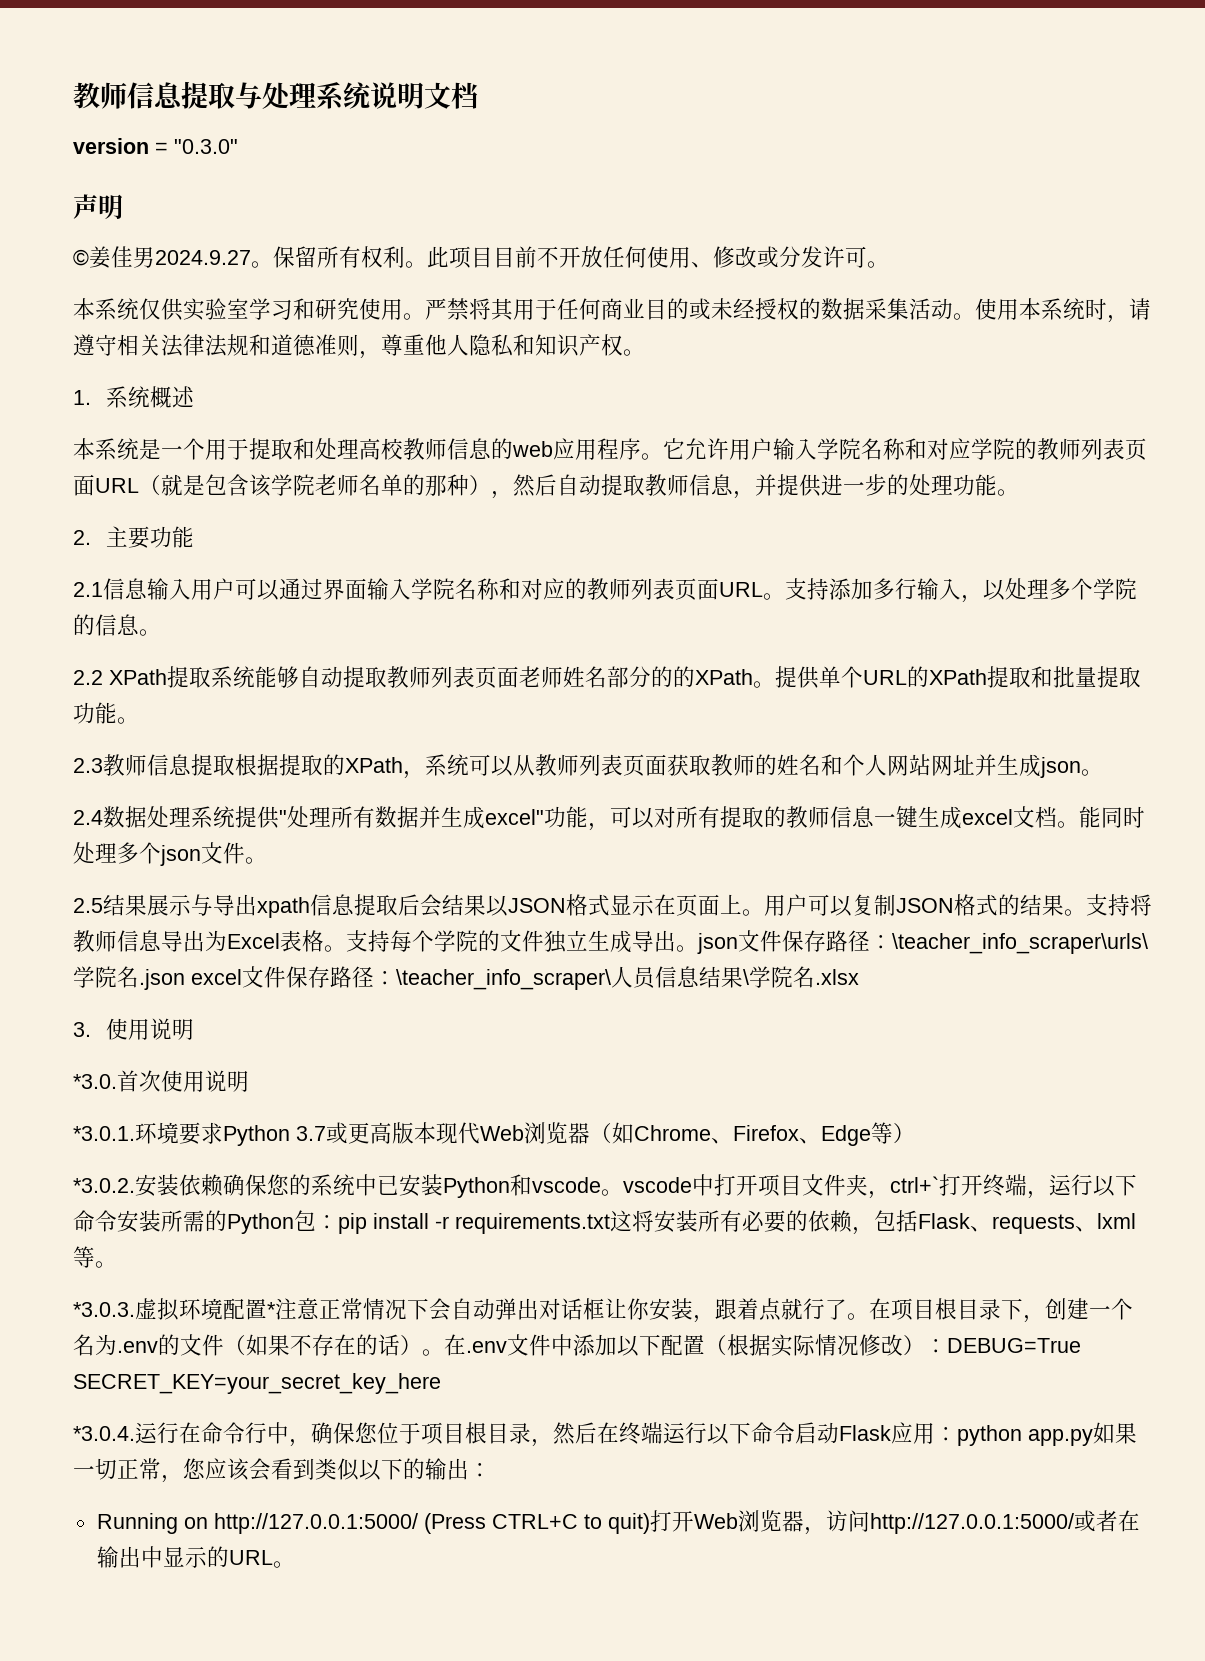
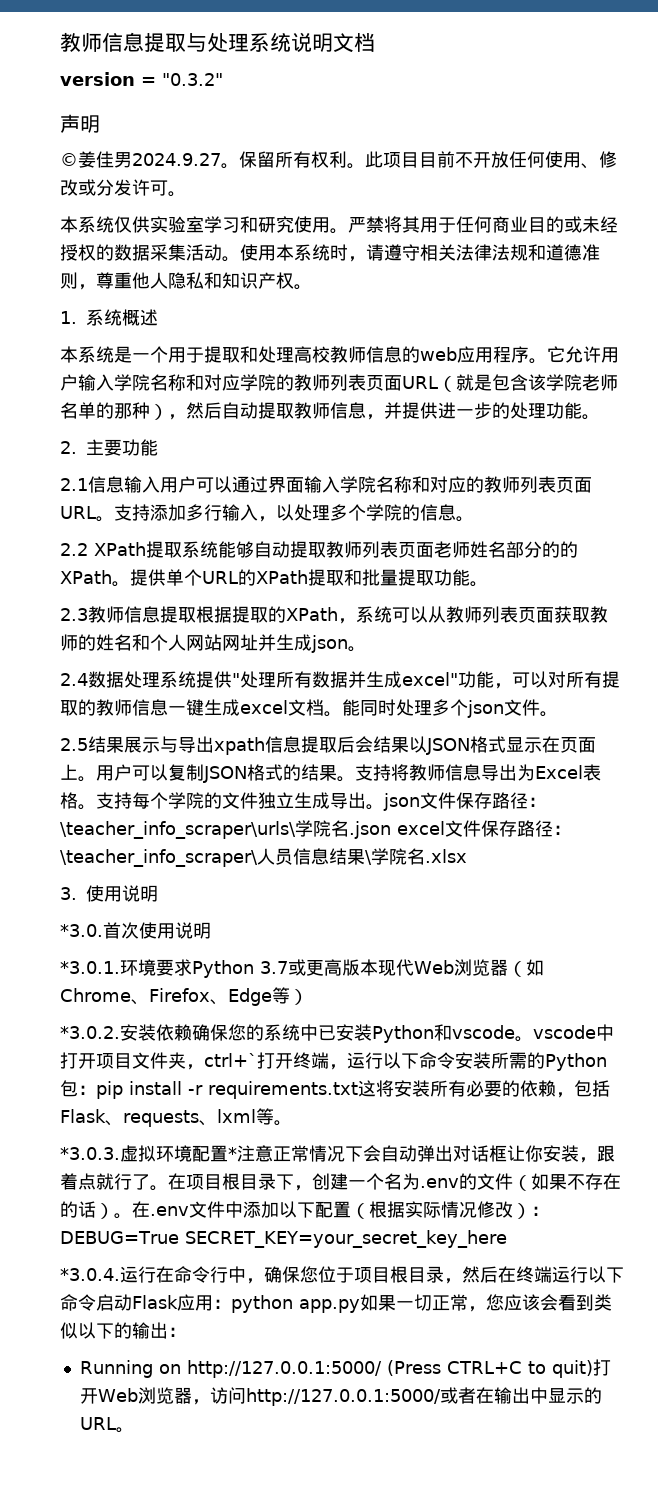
[174,139,238,154] "0.3.0" -> [162,73,223,86] "0.3.2"

